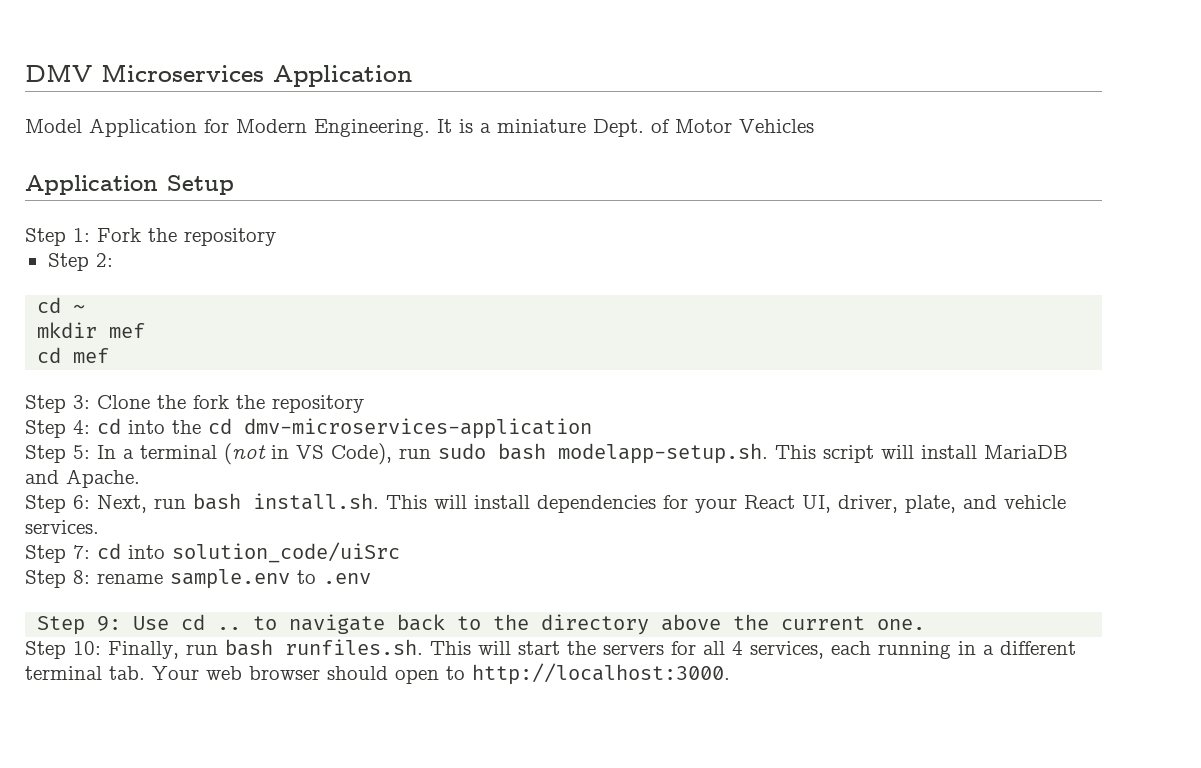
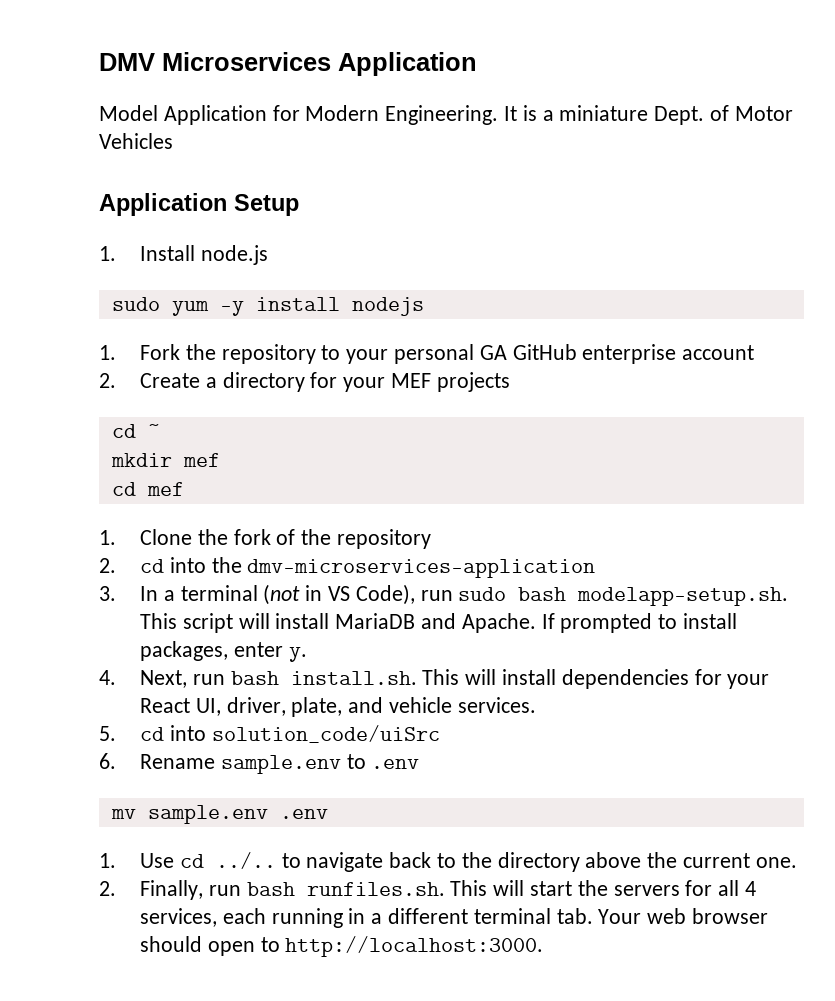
[25,228,276,246] [47,253,113,271] Step 1: Fork the repository // Step 2: -> [99,245,268,265] [111,297,424,316] [99,344,755,364] [99,372,510,392] 1. Install node.js // sudo yum -y install nodejs // 1. Fork the repository to your personal GA GitHub enterprise account // 2. Create a directory for your MEF projects
[25,395,90,413] Step 3: -> [99,530,116,545] 1.
[236,395,364,413] [25,420,90,438] the repository // Step 4: -> [276,529,431,549] [99,558,116,573] of the repository // 2.
[208,418,232,434] cd -> (242, 565) none
[25,445,90,463] Step 5: -> [99,586,116,601] 3.
[25,495,90,513] // Step 6: -> [541,613,737,633] [139,641,307,662] [99,670,116,685] If prompted to install packages, enter y. // 4.
[25,545,90,563] Step 7: -> [99,726,116,741] 5.
[25,570,163,588] Step 8: rename -> [99,753,215,769] 6. Rename
[37,616,122,635] Step 9: -> [110,805,328,824] [99,853,116,868] mv sample.env .env // 1.
[217,627,242,630] .. -> [215,852,276,869] ../..
[25,641,101,659] Step 10: -> [99,881,116,896] 2.

